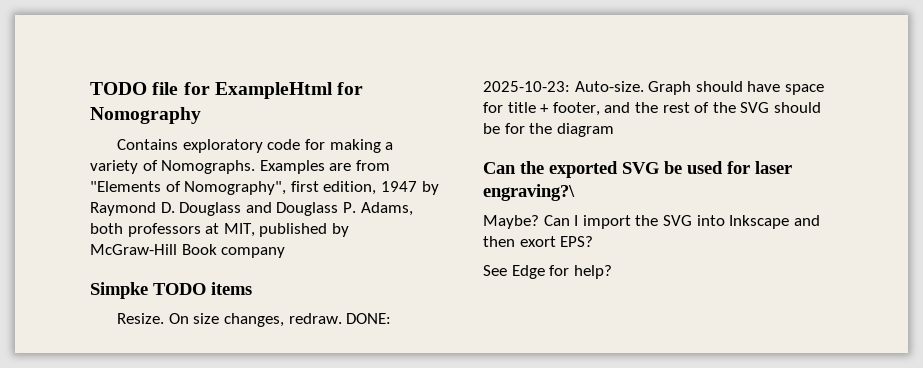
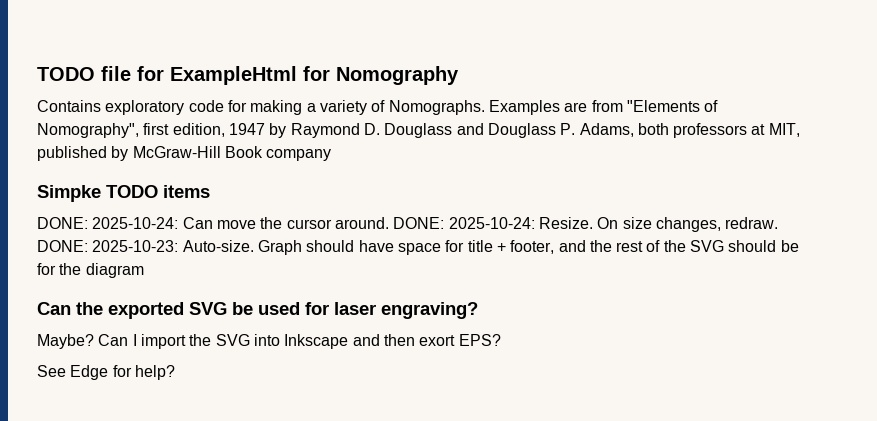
(252, 288) none -> [37,217,535,229] DONE: 2025-10-24: Can move the cursor around. DONE: 2025-10-24:
[483,184,575,201] engraving?\ -> [381,302,478,319] engraving?

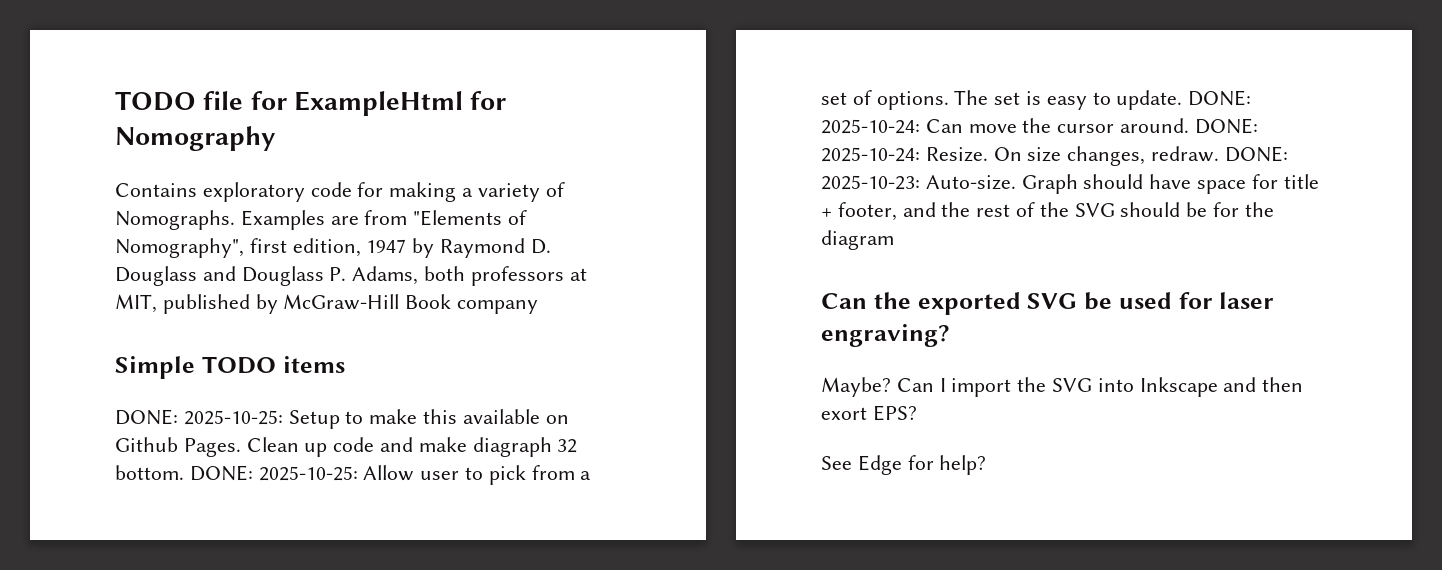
[37,185,101,202] Simpke -> [115,356,195,379] Simple
(88, 223) none -> [183,409,569,429] [115,437,578,457] [115,465,592,485] [821,90,1252,110] 2025-10-25: Setup to make this available on Github Pages. Clean up code and make diagraph 32 bottom. DONE: 2025-10-25: Allow user to pick from a set of options. The set is easy to update. DONE:

